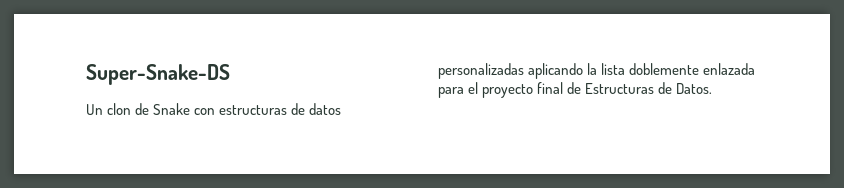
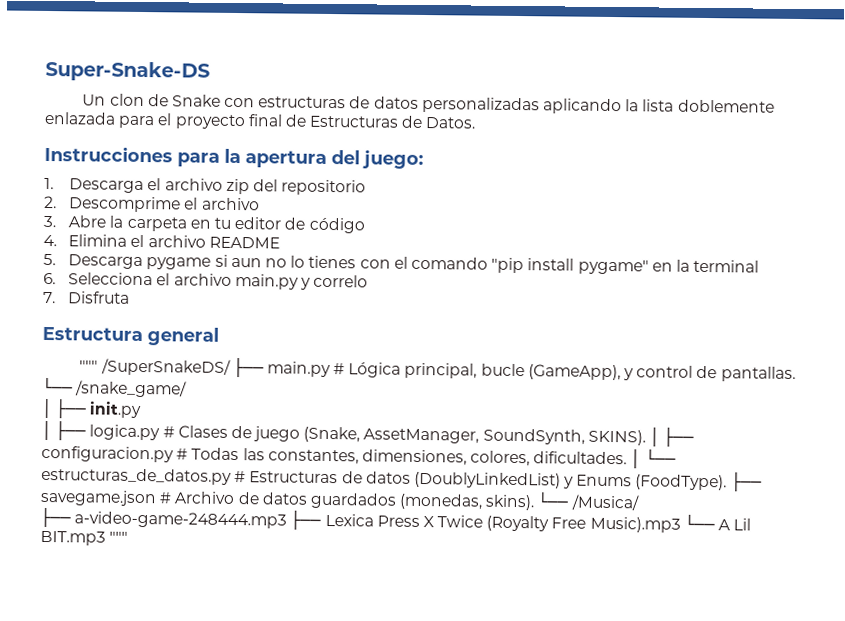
(713, 88) none -> [44,145,424,170] [44,177,367,196] [44,195,260,213] [43,215,365,234] [43,234,280,249] [43,253,760,275] [43,272,369,290] [43,291,131,304] [42,326,219,346] [79,356,796,382] [42,376,188,398] [41,397,143,419] [41,419,695,447] [41,445,676,469] [41,467,762,492] [40,489,640,511] [40,506,752,533] [40,530,129,546] // Instrucciones para la apertura del juego: // 1. Descarga el archivo zip del repositorio // 2. Descomprime el archivo // 3. Abre la carpeta en tu editor de código // 4. Elimina el archivo README // 5. Descarga pygame si aun no lo tienes con el comando "pip install pygame" en la terminal // 6. Selecciona el archivo main.py y correlo // 7. Disfruta // Estructura general // """ /SuperSnakeDS/ ├── main.py # Lógica principal, bucle (GameApp), y control de pantallas. └── /snake_game/ // │ ├── init.py // │ ├── logica.py # Clases de juego (Snake, AssetManager, SoundSynth, SKINS). │ ├── configuracion.py # Todas las constantes, dimensiones, colores, dificultades. │ └── estructuras_de_datos.py # Estructuras de datos (DoublyLinkedList) y Enums (FoodType). ├── savegame.json # Archivo de datos guardados (monedas, skins). └── /Musica/ // ├── a-video-game-248444.mp3 ├── Lexica Press X Twice (Royalty Free Music).mp3 └── A Lil BIT.mp3 """

